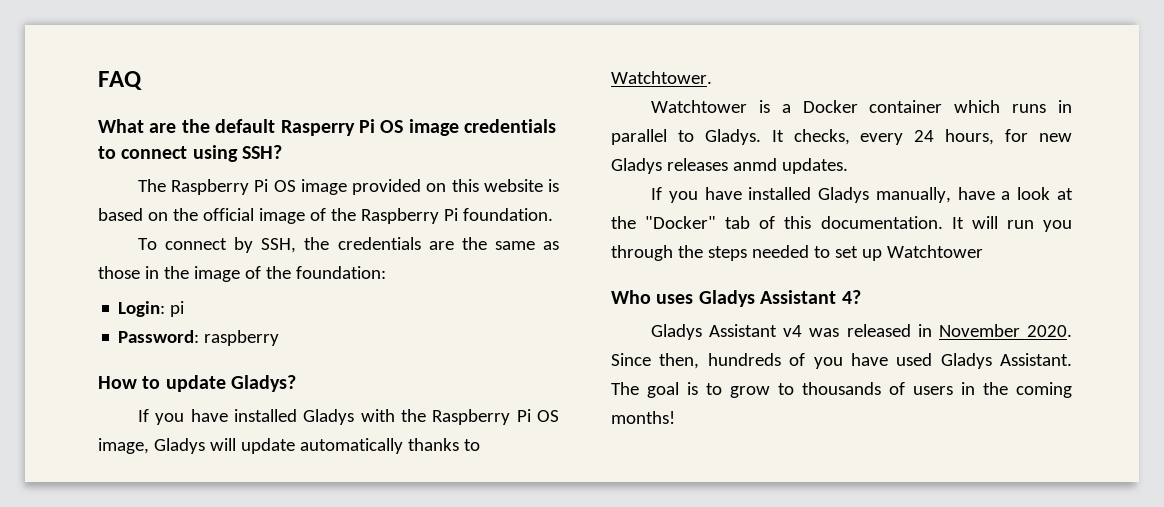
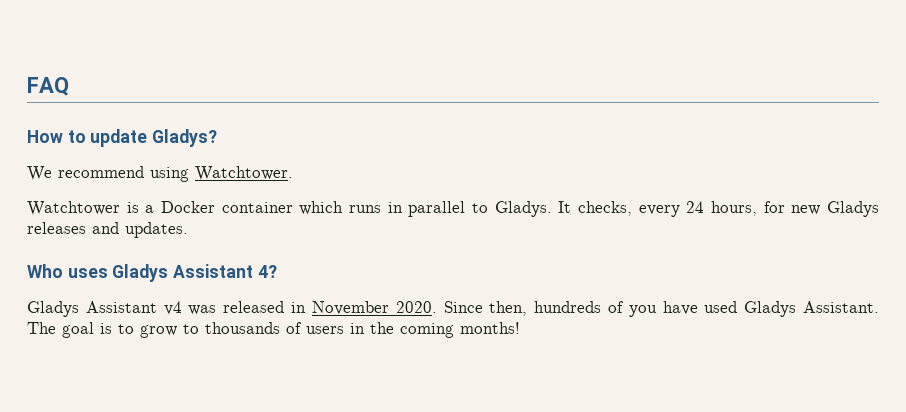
[98,119,557,136] [98,145,283,162] [137,179,559,195] [98,208,553,224] [137,237,559,253] [98,266,386,282] [118,301,185,317] [118,330,280,346] [98,375,297,392] [137,409,560,425] [98,438,480,454] What are the default Rasperry Pi OS image credentials to connect using SSH? // The Raspberry Pi OS image provided on this website is based on the official image of the Raspberry Pi foundation. // To connect by SSH, the credentials are the same as those in the image of the foundation: // Login: pi // Password: raspberry // How to update Gladys? // If you have installed Gladys with the Raspberry Pi OS image, Gladys will update automatically thanks to -> [27,129,218,147] [27,166,189,182] How to update Gladys? // We recommend using
[732,158,777,171] anmd -> [92,222,119,234] and
[650,187,1073,203] [611,216,1072,232] [611,245,983,261] // If you have installed Gladys manually, have a look at the "Docker" tab of this documentation. It will run you through the steps needed to set up Watchtower -> (188, 230) none

